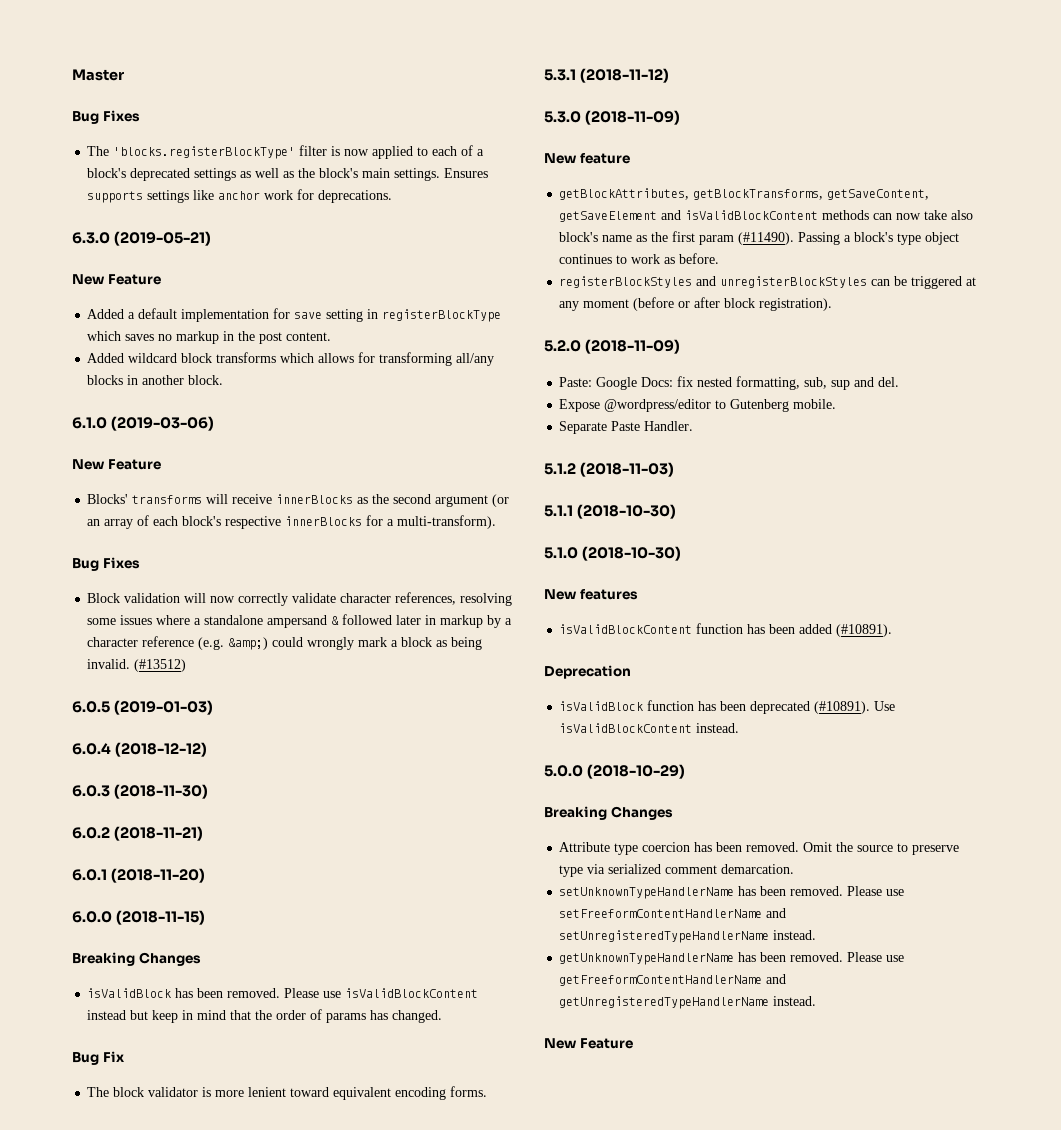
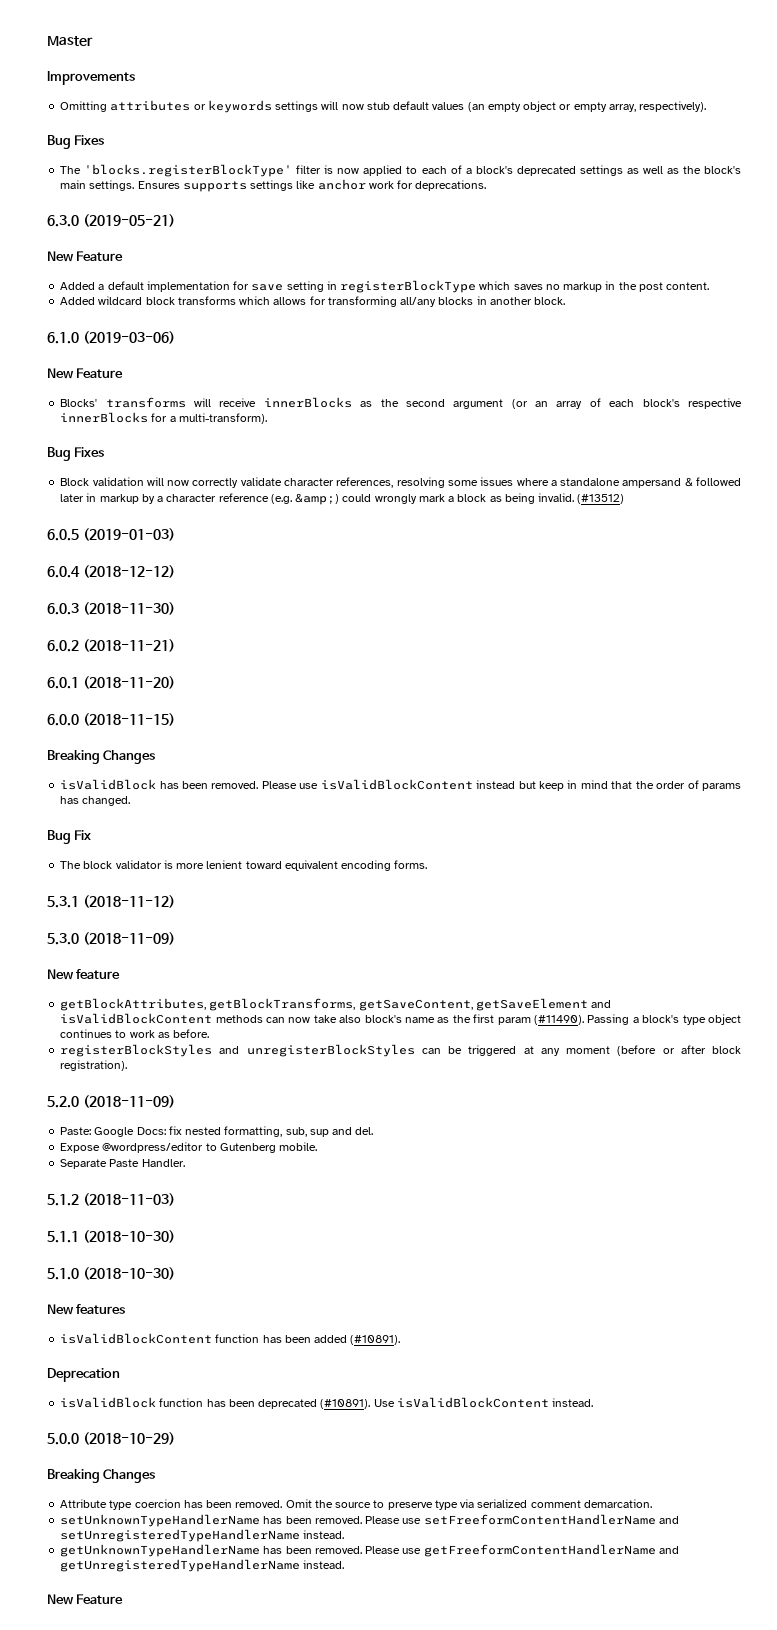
(124, 75) none -> [47,71,135,85] [60,100,707,113] // Improvements // Omitting attributes or keywords settings will now stub default values (an empty object or empty array, respectively).

